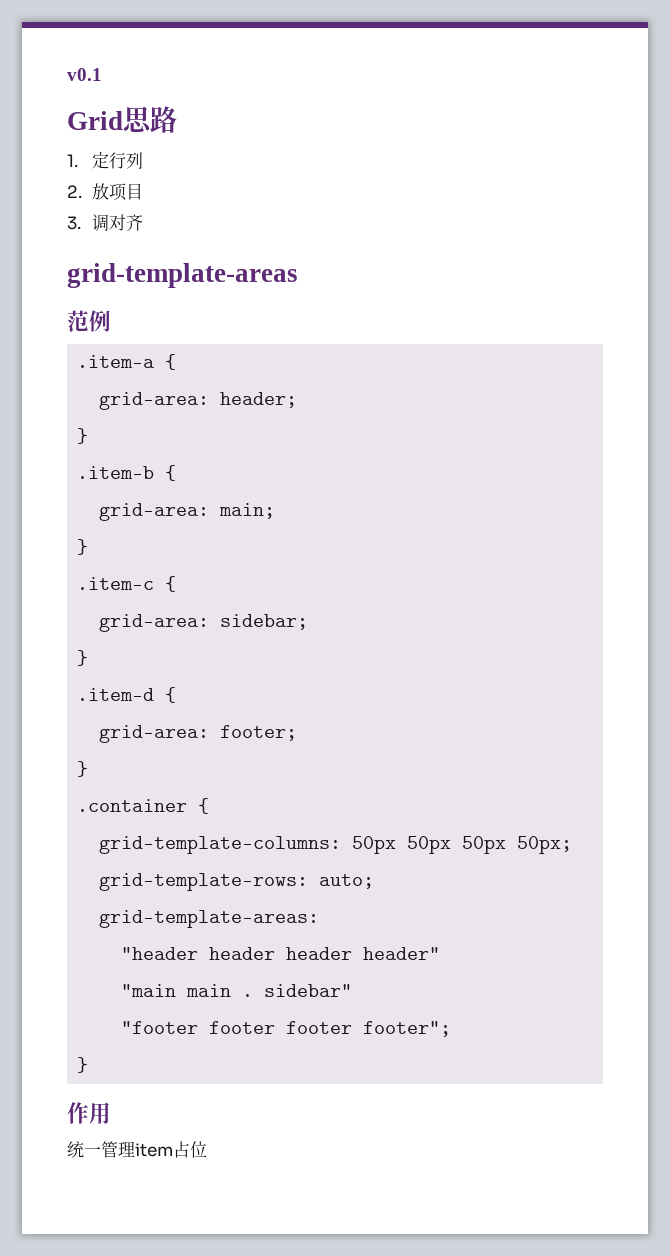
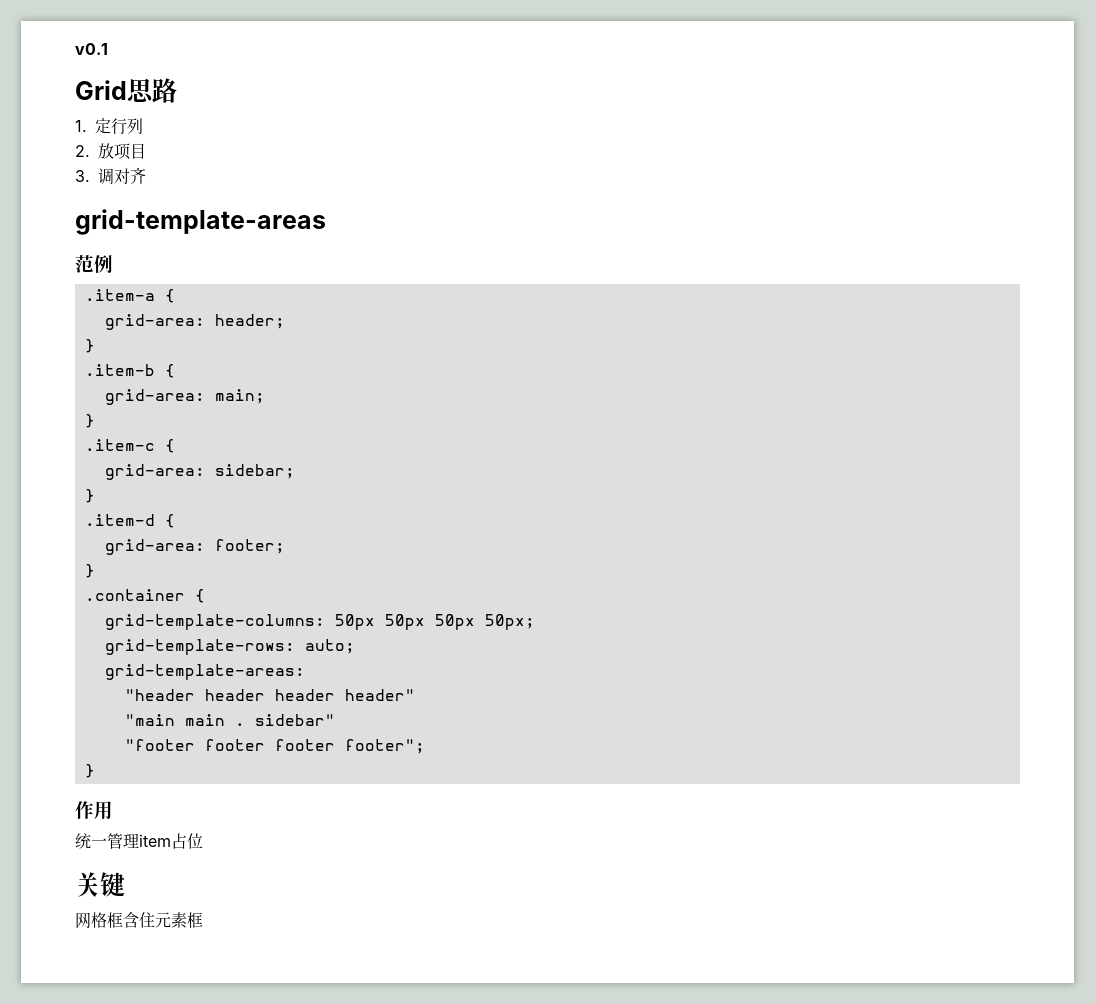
(207, 1149) none -> [75,872,125,897] [75,912,203,929] // 关键 // 网格框含住元素框

